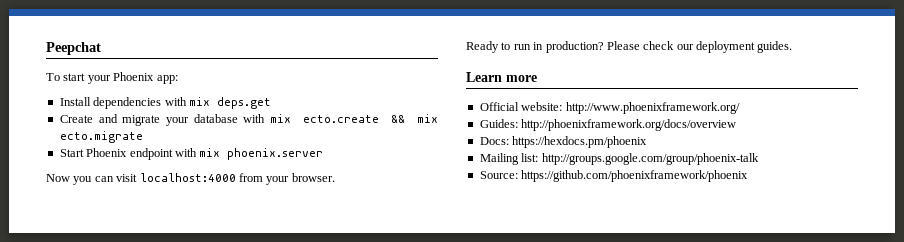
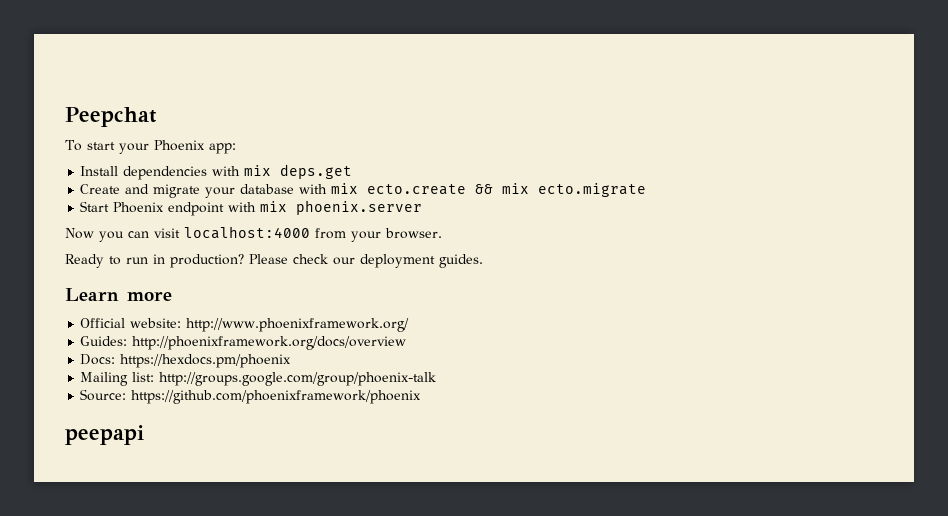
(749, 176) none -> [65,425,144,445] // peepapi

